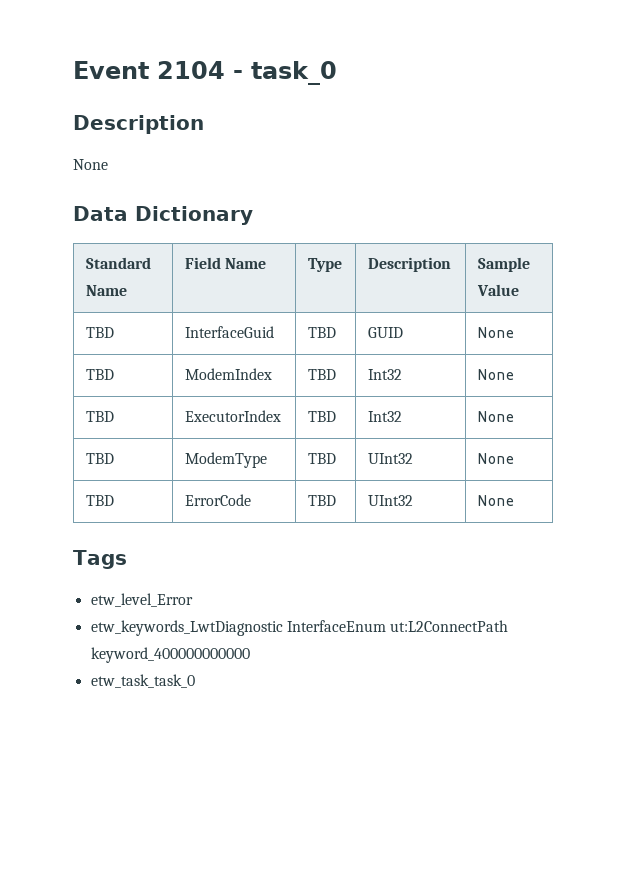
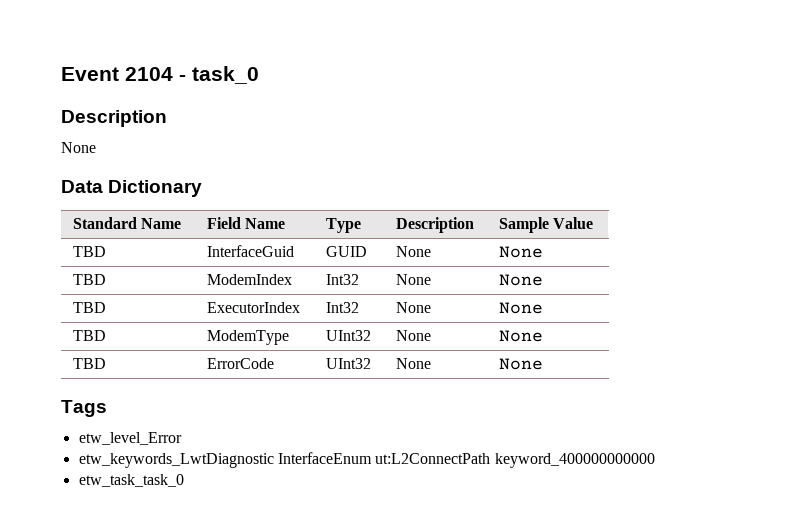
[307,327,336,338] [367,327,403,338] TBD | GUID -> [326,246,368,257] [396,246,432,257] GUID | None
[307,369,336,380] [367,369,402,380] TBD | Int32 -> [326,274,360,285] [396,274,432,285] Int32 | None
[307,411,336,422] [367,411,402,422] TBD | Int32 -> [326,302,360,313] [396,302,432,313] Int32 | None
[307,453,336,464] [367,453,413,464] TBD | UInt32 -> [326,330,372,341] [396,330,432,341] UInt32 | None
[307,495,336,506] [367,495,413,506] TBD | UInt32 -> [326,358,372,369] [396,358,432,369] UInt32 | None

